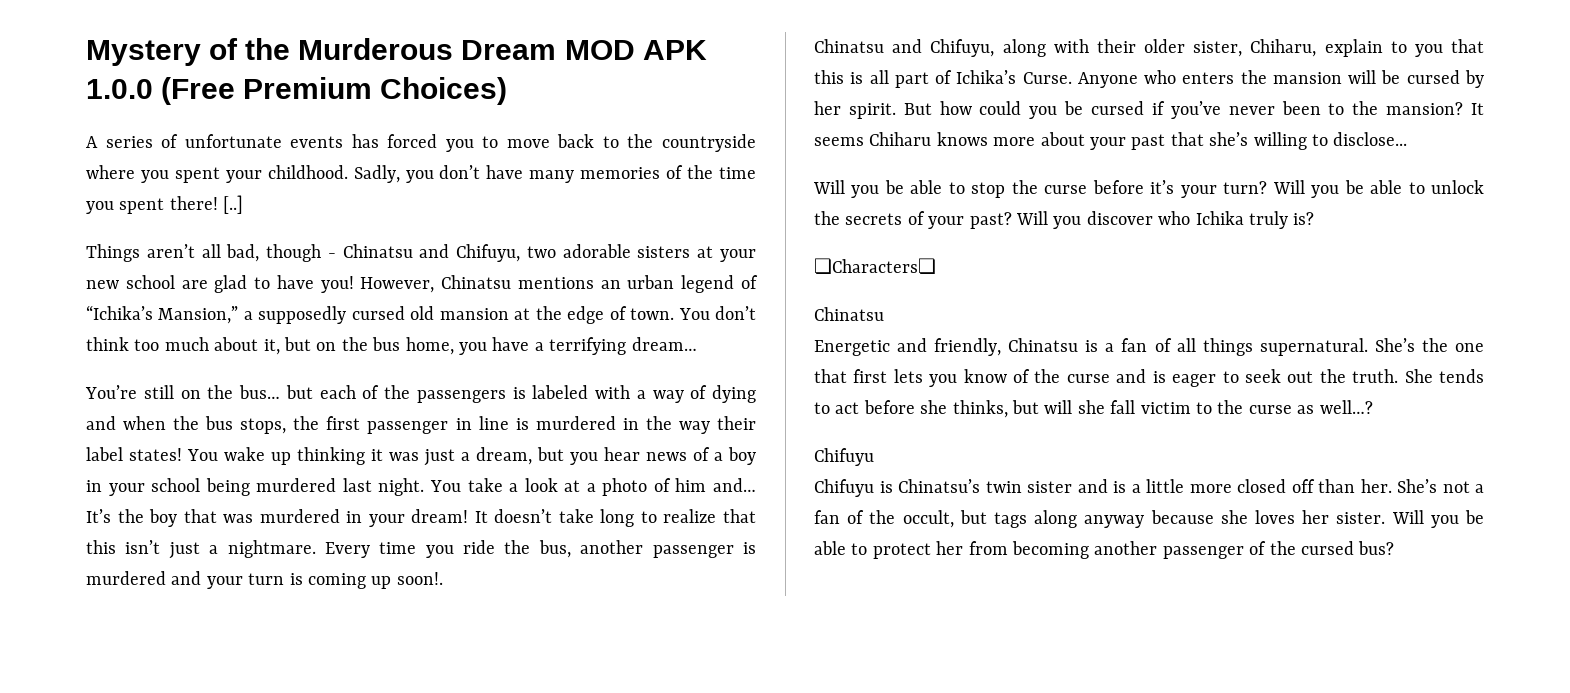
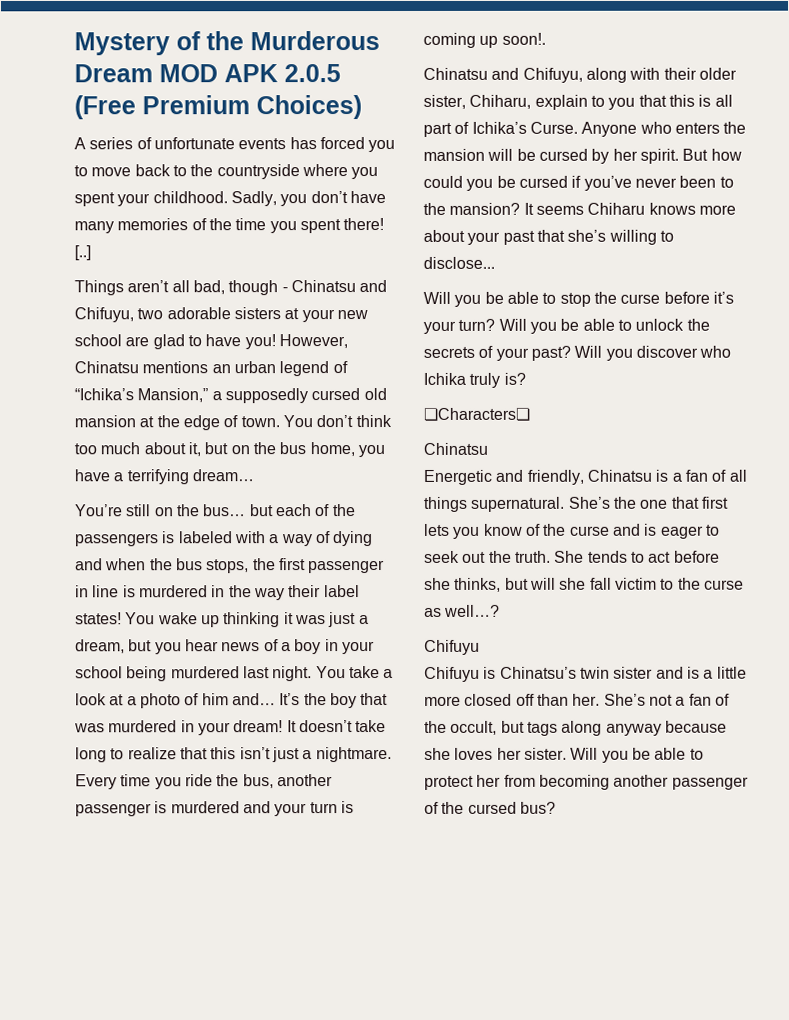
[86,79,153,99] 1.0.0 -> [284,64,341,83] 2.0.5

